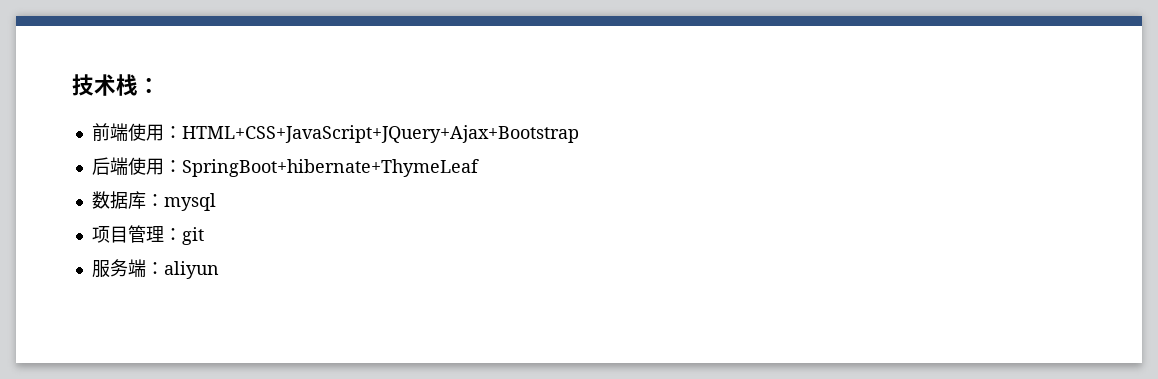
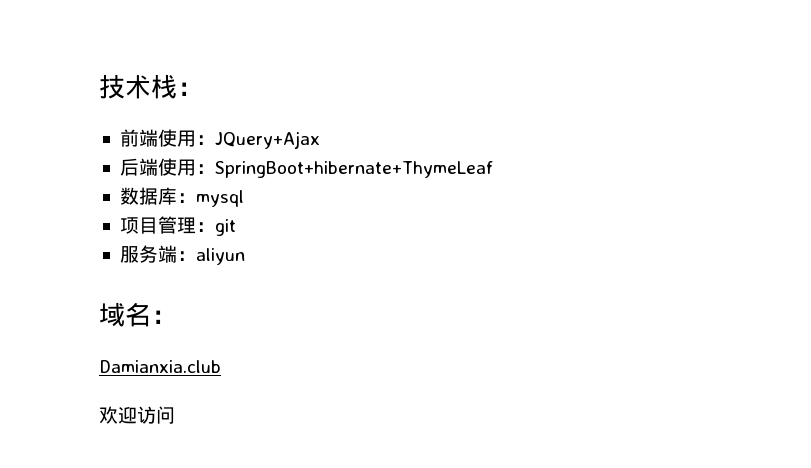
[181,125,579,143] HTML+CSS+JavaScript+JQuery+Ajax+Bootstrap -> [214,131,320,149] JQuery+Ajax
(219, 270) none -> [99,302,177,327] [99,360,221,373] [99,406,175,424] // 域名： // Damianxia.club // 欢迎访问

